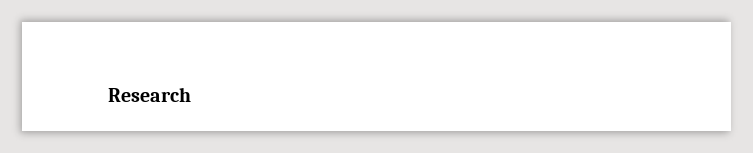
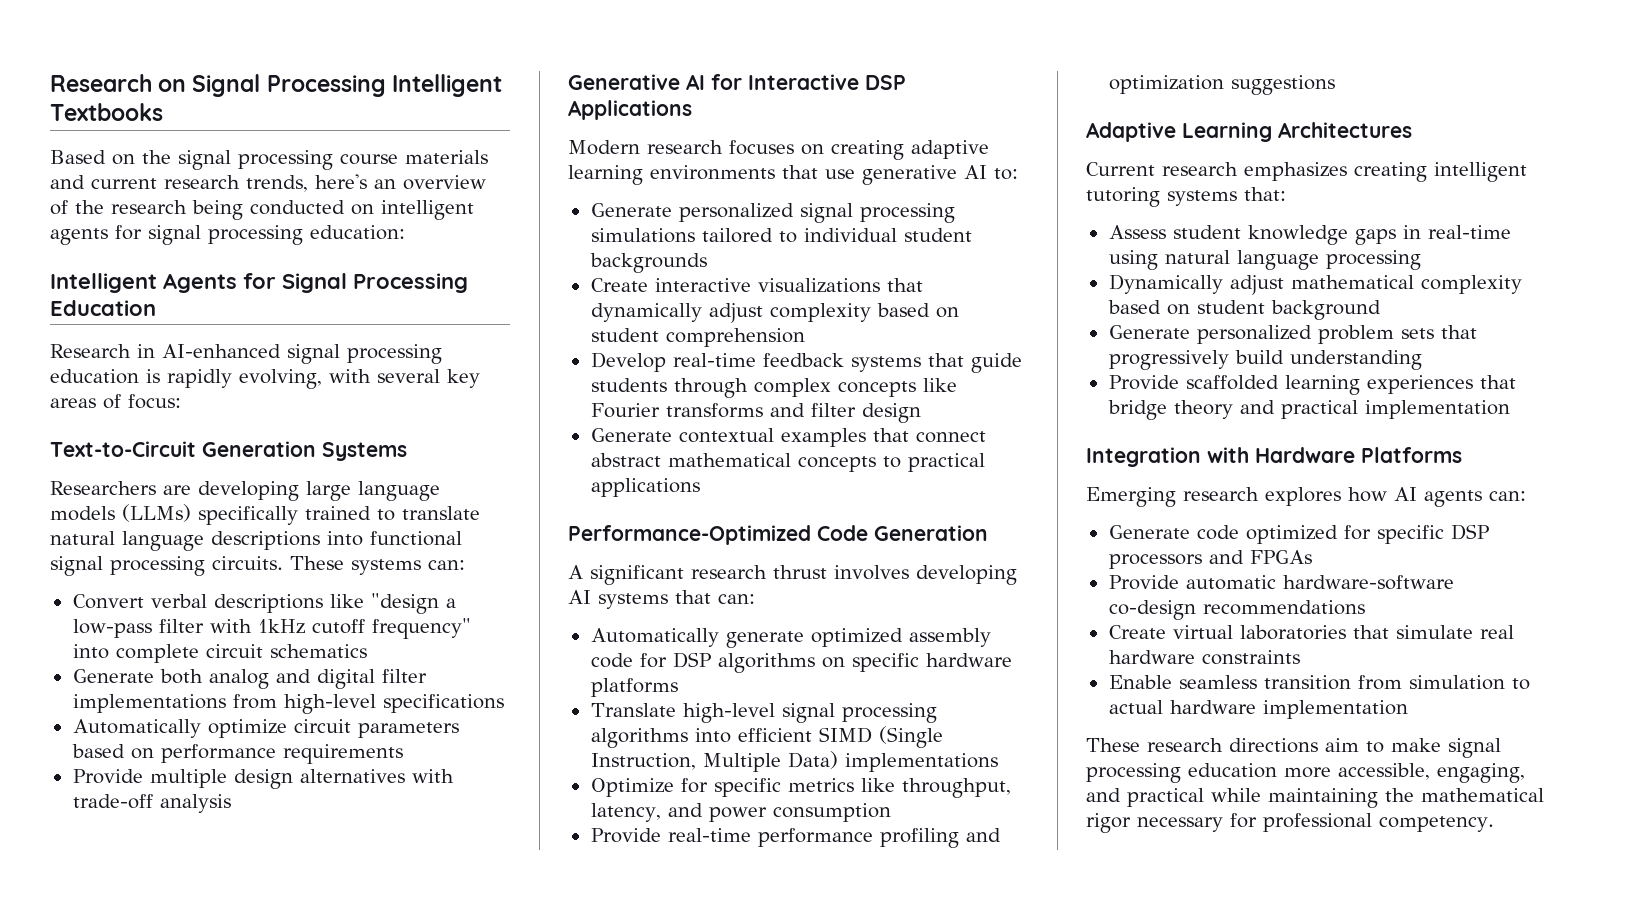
[108,87,191,102] Research -> [50,74,502,97] [50,103,163,121] [50,150,488,170] [50,174,486,192] [50,200,474,220] [50,225,405,245] [50,273,468,293] [50,300,156,316] [50,344,442,364] [50,369,480,389] [50,394,181,409] [50,441,407,461] [50,481,440,501] [50,504,480,525] [50,531,462,551] [50,556,465,576] [72,593,456,614] [72,618,471,639] [72,644,367,663] [72,669,427,689] [72,694,504,714] [72,719,459,738] [71,744,403,764] [72,769,454,789] [72,794,231,813] [568,74,906,90] [568,100,692,120] [568,140,989,160] [568,165,1018,185] [590,203,955,223] [590,228,972,243] [589,253,707,273] [590,278,923,293] [590,303,959,323] [590,328,805,347] [590,352,1022,373] [590,378,957,398] [590,403,921,423] [590,428,986,447] [590,453,985,472] [590,478,700,497] [568,525,988,545] [568,565,1017,585] [568,590,755,609] [590,628,991,648] [590,652,1012,673] [590,678,678,697] [590,703,937,723] [590,726,943,748] [590,751,998,772] [590,778,1011,798] [590,803,891,822] [590,828,1001,848] [1108,75,1335,95] [1086,122,1412,142] [1086,162,1527,182] [1086,187,1286,207] [1108,225,1511,245] [1108,250,1421,270] [1108,274,1522,295] [1107,300,1381,320] [1108,325,1477,344] [1108,350,1422,370] [1108,375,1516,395] [1107,400,1510,420] [1086,447,1462,467] [1086,487,1526,507] [1108,524,1489,544] [1108,550,1312,569] [1108,575,1454,590] [1108,600,1365,620] [1108,625,1514,640] [1108,650,1300,665] [1108,675,1530,690] [1108,700,1408,719] [1086,738,1501,758] [1086,763,1525,783] [1086,788,1544,808] [1086,813,1494,833] Research on Signal Processing Intelligent Textbooks // Based on the signal processing course materials and current research trends, here's an overview of the research being conducted on intelligent agents for signal processing education: // Intelligent Agents for Signal Processing Education // Research in AI-enhanced signal processing education is rapidly evolving, with several key areas of focus: // Text-to-Circuit Generation Systems // Researchers are developing large language models (LLMs) specifically trained to translate natural language descriptions into functional signal processing circuits. These systems can: // Convert verbal descriptions like "design a low-pass filter with 1kHz cutoff frequency" into complete circuit schematics // Generate both analog and digital filter implementations from high-level specifications // Automatically optimize circuit parameters based on performance requirements // Provide multiple design alternatives with trade-off analysis // Generative AI for Interactive DSP Applications // Modern research focuses on creating adaptive learning environments that use generative AI to: // Generate personalized signal processing simulations tailored to individual student backgrounds // Create interactive visualizations that dynamically adjust complexity based on student comprehension // Develop real-time feedback systems that guide students through complex concepts like Fourier transforms and filter design // Generate contextual examples that connect abstract mathematical concepts to practical applications // Performance-Optimized Code Generation // A significant research thrust involves developing AI systems that can: // Automatically generate optimized assembly code for DSP algorithms on specific hardware platforms // Translate high-level signal processing algorithms into efficient SIMD (Single Instruction, Multiple Data) implementations // Optimize for specific metrics like throughput, latency, and power consumption // Provide real-time performance profiling and optimization suggestions // Adaptive Learning Architectures // Current research emphasizes creating intelligent tutoring systems that: // Assess student knowledge gaps in real-time using natural language processing // Dynamically adjust mathematical complexity based on student background // Generate personalized problem sets that progressively build understanding // Provide scaffolded learning experiences that bridge theory and practical implementation // Integration with Hardware Platforms // Emerging research explores how AI agents can: // Generate code optimized for specific DSP processors and FPGAs // Provide automatic hardware-software co-design recommendations // Create virtual laboratories that simulate real hardware constraints // Enable seamless transition from simulation to actual hardware implementation // These research directions aim to make signal processing education more accessible, engaging, and practical while maintaining the mathematical rigor necessary for professional competency.

